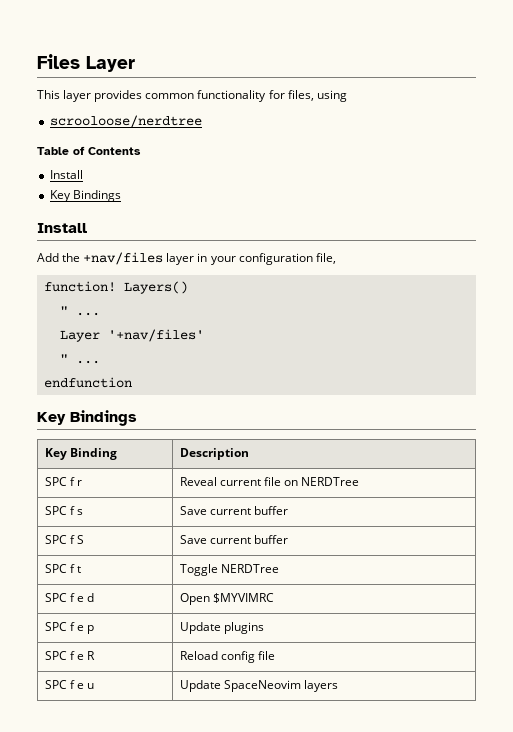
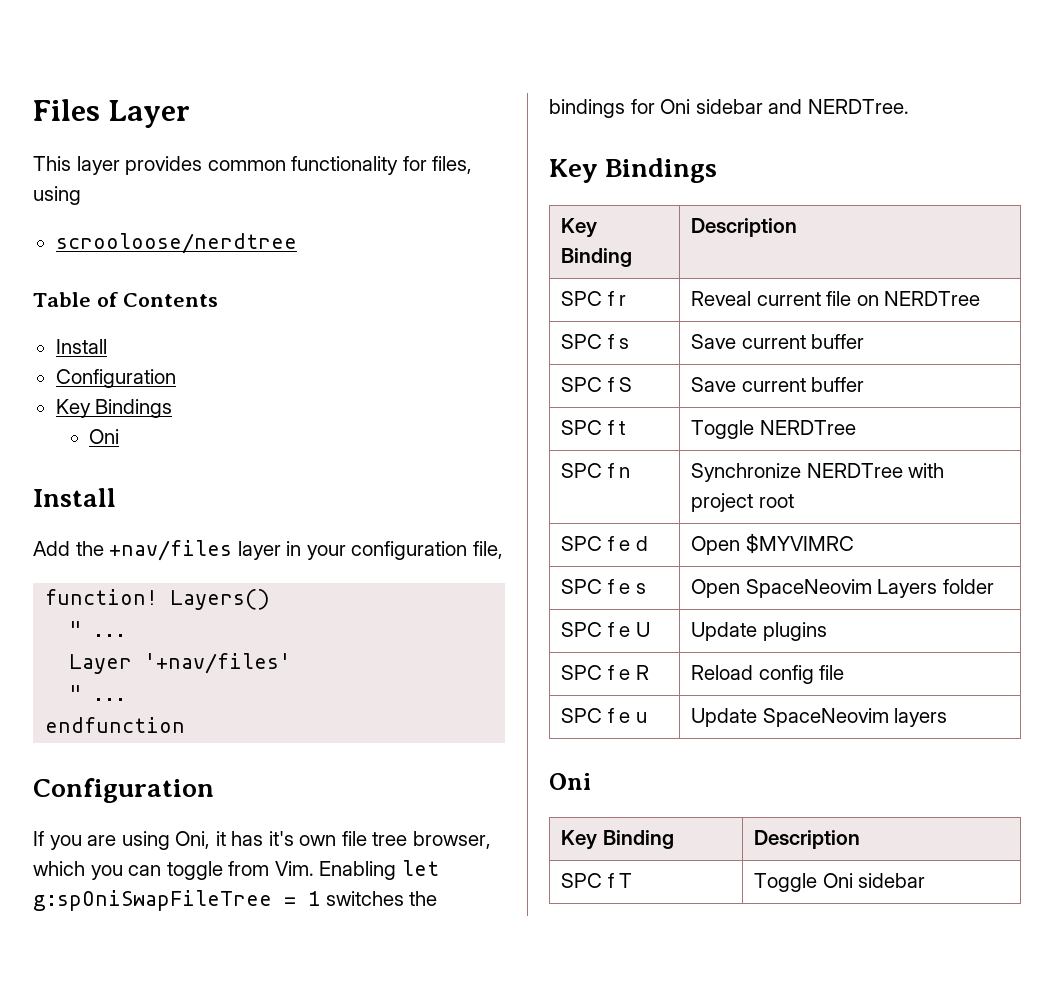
[49,190,121,202] // Key Bindings -> [55,369,176,388] [55,399,173,418] [89,429,120,444] // Configuration // Key Bindings // Oni
(132, 382) none -> [33,778,214,803] [33,831,491,850] [33,860,439,880] [33,890,438,911] [549,99,909,118] // Configuration // If you are using Oni, it has it's own file tree browser, which you can toggle from Vim. Enabling let g:spOniSwapFileTree = 1 switches the bindings for Oni sidebar and NERDTree.
(279, 568) none -> [561,463,631,478] [691,463,945,482] [691,493,794,512] // SPC f n | Synchronize NERDTree with project root
[86,625,94,634] p -> [635,583,646,594] [691,579,994,598] [561,622,650,637] s | Open SpaceNeovim Layers folder // SPC f e U
(338, 686) none -> [549,773,591,790] [561,830,674,850] [754,830,861,849] [561,873,633,888] [754,873,926,892] // Oni // Key Binding | Description // SPC f T | Toggle Oni sidebar

